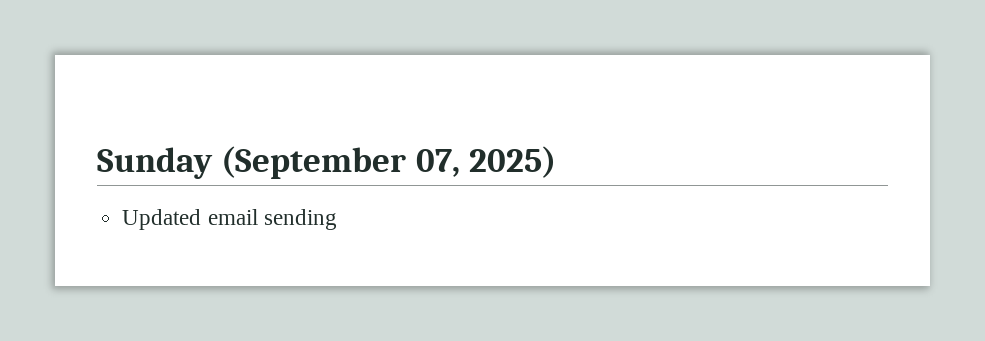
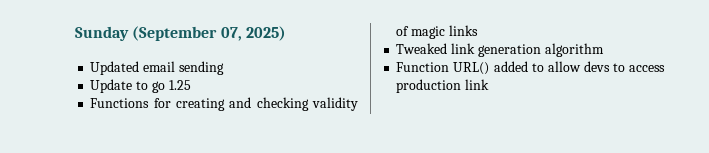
(337, 219) none -> [90,79,191,93] [90,97,359,111] [396,25,478,39] [396,43,604,57] [396,61,665,75] [396,79,490,93] // Update to go 1.25 // Functions for creating and checking validity of magic links // Tweaked link generation algorithm // Function URL() added to allow devs to access production link

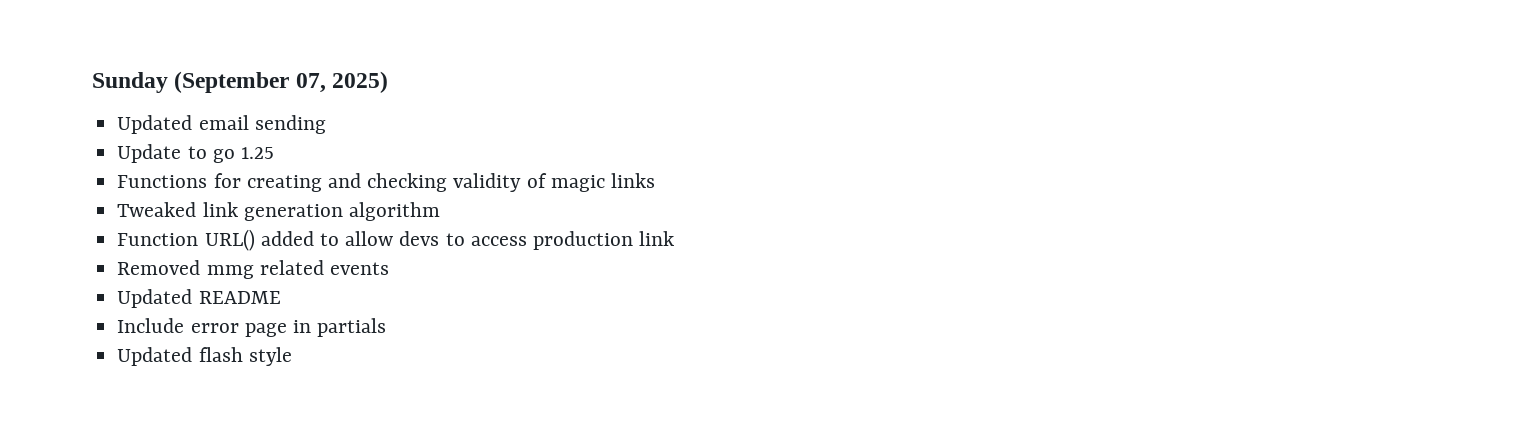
(490, 84) none -> [117,260,389,279] [117,289,281,308] [117,318,387,337] [117,347,292,366] // Removed mmg related events // Updated README // Include error page in partials // Updated flash style

